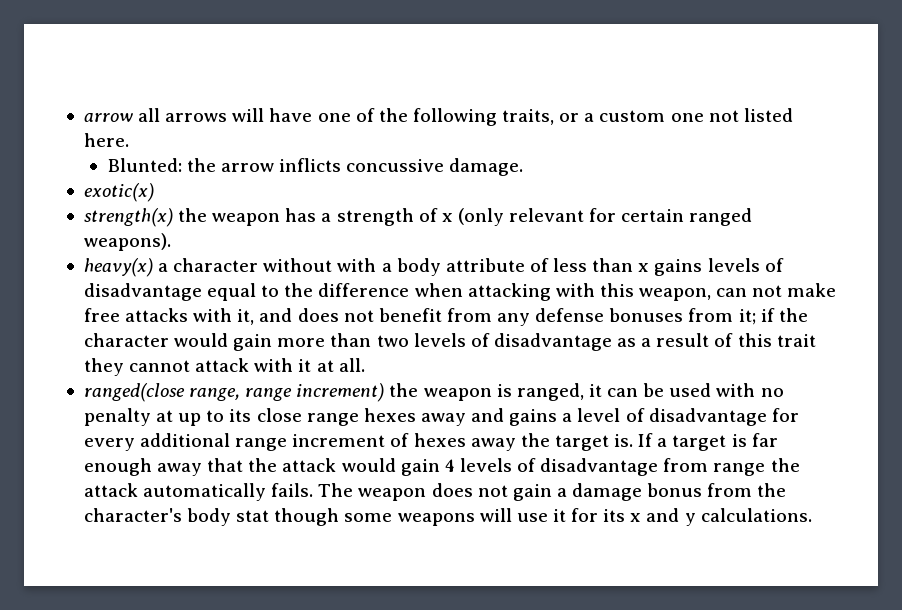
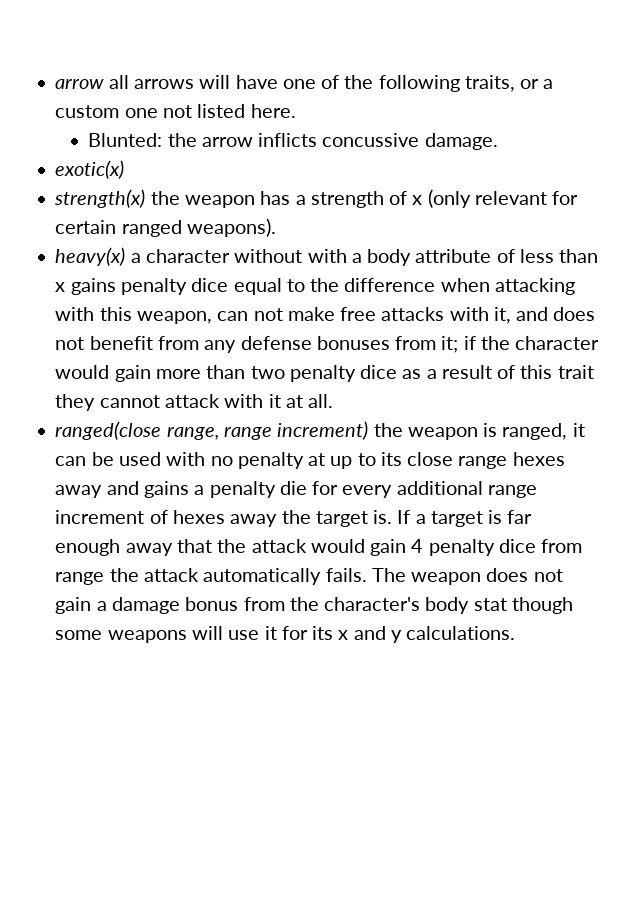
[707,258,784,272] [83,283,202,301] levels of disadvantage -> [120,278,229,295] penalty dice
[413,333,612,351] levels of disadvantage -> [289,365,398,382] penalty dice
[577,408,767,426] level of disadvantage -> [209,481,307,498] penalty die
[459,458,659,476] levels of disadvantage -> [428,539,536,556] penalty dice

